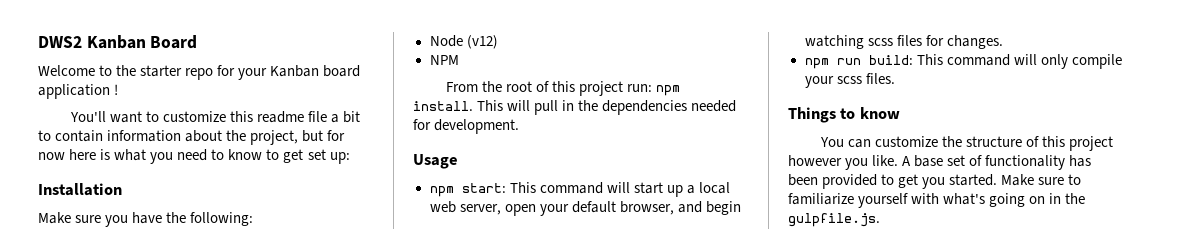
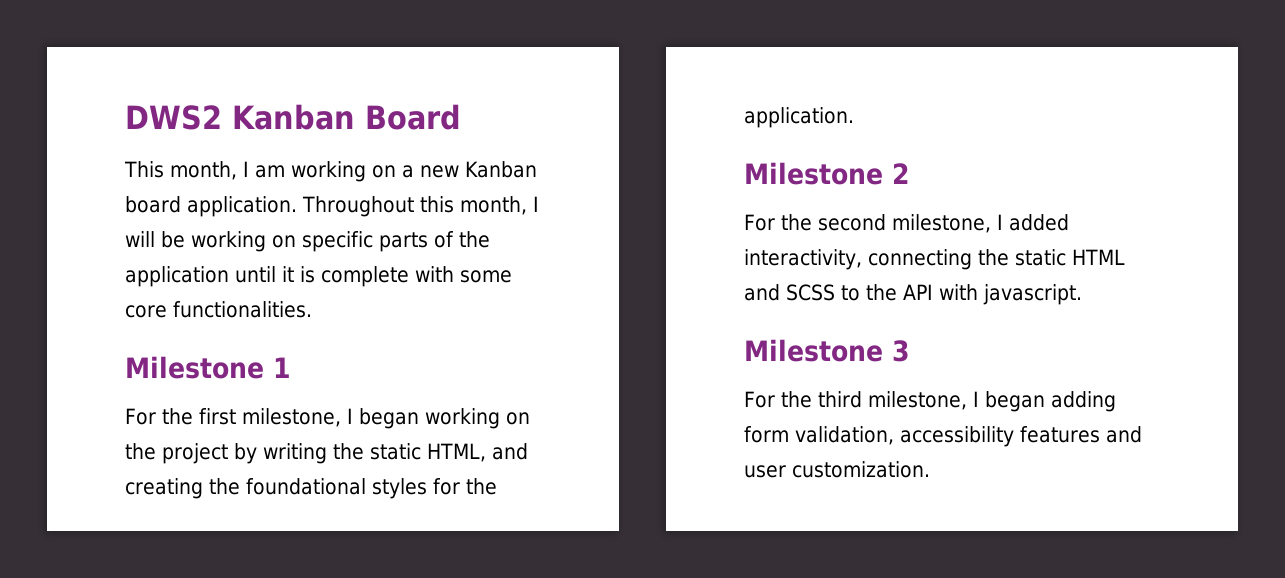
[38,65,361,80] [38,84,119,99] [69,111,361,123] [38,130,346,145] [38,149,350,164] [38,183,122,196] [38,212,254,227] [429,35,498,49] [429,55,459,65] [445,81,681,96] [413,100,737,115] [413,119,520,134] [413,154,458,169] [429,182,730,197] [429,201,741,216] [804,35,1003,49] [804,54,1122,69] [804,73,895,88] [788,107,900,123] [819,136,1114,151] [788,155,1092,170] [788,174,1082,189] [788,193,1086,208] [788,213,880,227] Welcome to the starter repo for your Kanban board application ! // You'll want to customize this readme file a bit to contain information about the project, but for now here is what you need to know to get set up: // Installation // Make sure you have the following: // Node (v12) // NPM // From the root of this project run: npm install. This will pull in the dependencies needed for development. // Usage // npm start: This command will start up a local web server, open your default browser, and begin watching scss files for changes. // npm run build: This command will only compile your scss files. // Things to know // You can customize the structure of this project however you like. A base set of functionality has been provided to get you started. Make sure to familiarize yourself with what's going on in the gulpfile.js. -> [124,161,537,182] [125,196,539,217] [125,231,490,252] [125,266,512,287] [125,301,312,318] [125,356,291,379] [125,408,530,429] [125,443,528,464] [125,478,497,499] [744,107,854,128] [744,162,910,185] [744,214,1069,233] [744,249,1125,270] [744,284,1082,305] [744,339,910,362] [744,391,1116,412] [744,426,1142,447] [744,461,930,478] This month, I am working on a new Kanban board application. Throughout this month, I will be working on specific parts of the application until it is complete with some core functionalities. // Milestone 1 // For the first milestone, I began working on the project by writing the static HTML, and creating the foundational styles for the application. // Milestone 2 // For the second milestone, I added interactivity, connecting the static HTML and SCSS to the API with javascript. // Milestone 3 // For the third milestone, I began adding form validation, accessibility features and user customization.

